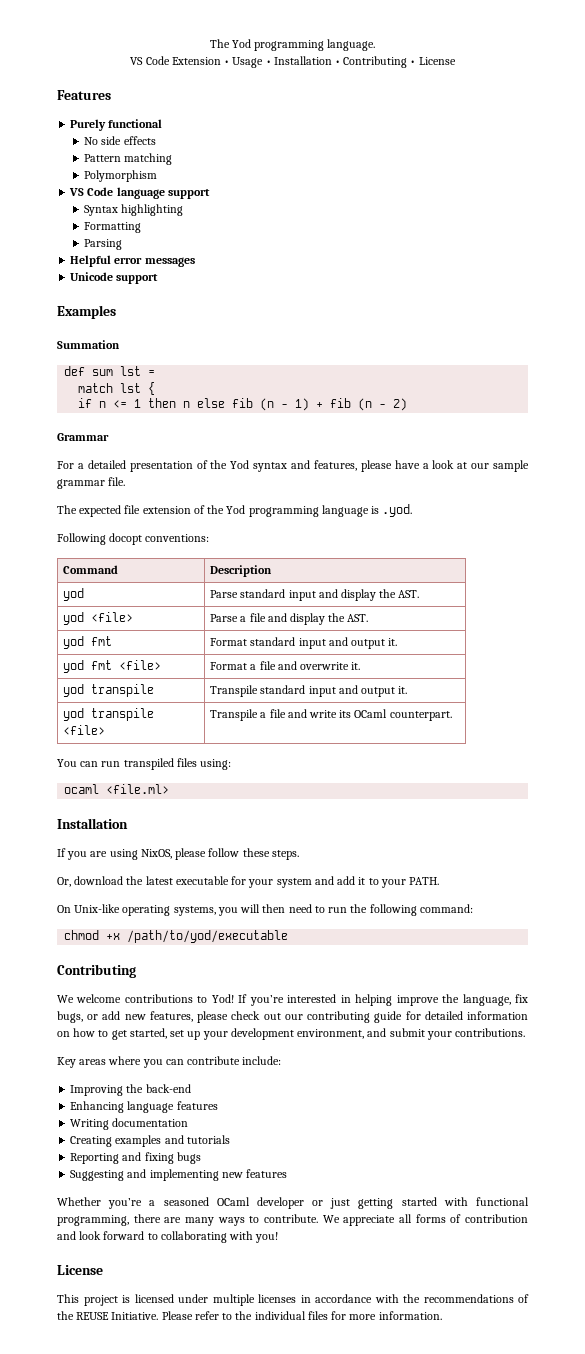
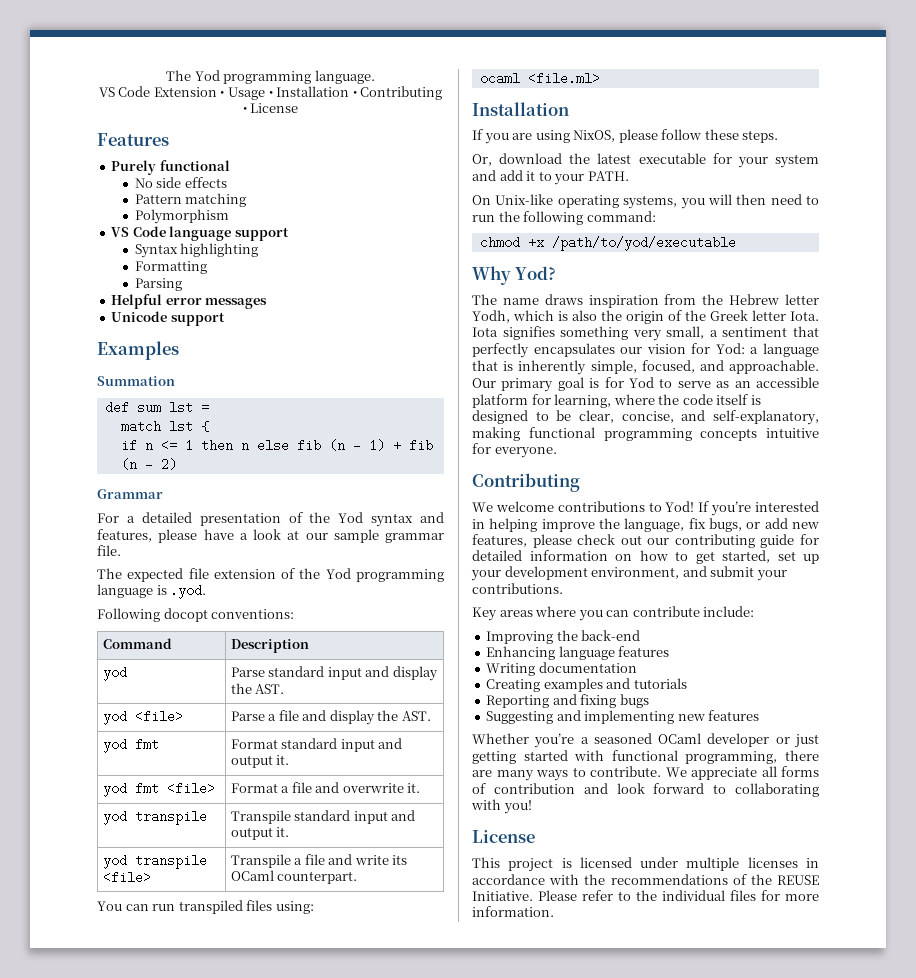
(289, 936) none -> [472,266,557,285] [472,294,819,308] [472,310,819,324] [472,326,819,341] [472,343,819,358] [472,360,819,375] [472,377,819,392] [472,394,761,408] [472,410,819,425] [472,427,819,441] [472,443,557,458] // Why Yod? // The name draws inspiration from the Hebrew letter Yodh, which is also the origin of the Greek letter Iota. Iota signifies something very small, a sentiment that perfectly encapsulates our vision for Yod: a language that is inherently simple, focused, and approachable. Our primary goal is for Yod to serve as an accessible platform for learning, where the code itself is designed to be clear, concise, and self-explanatory, making functional programming concepts intuitive for everyone.

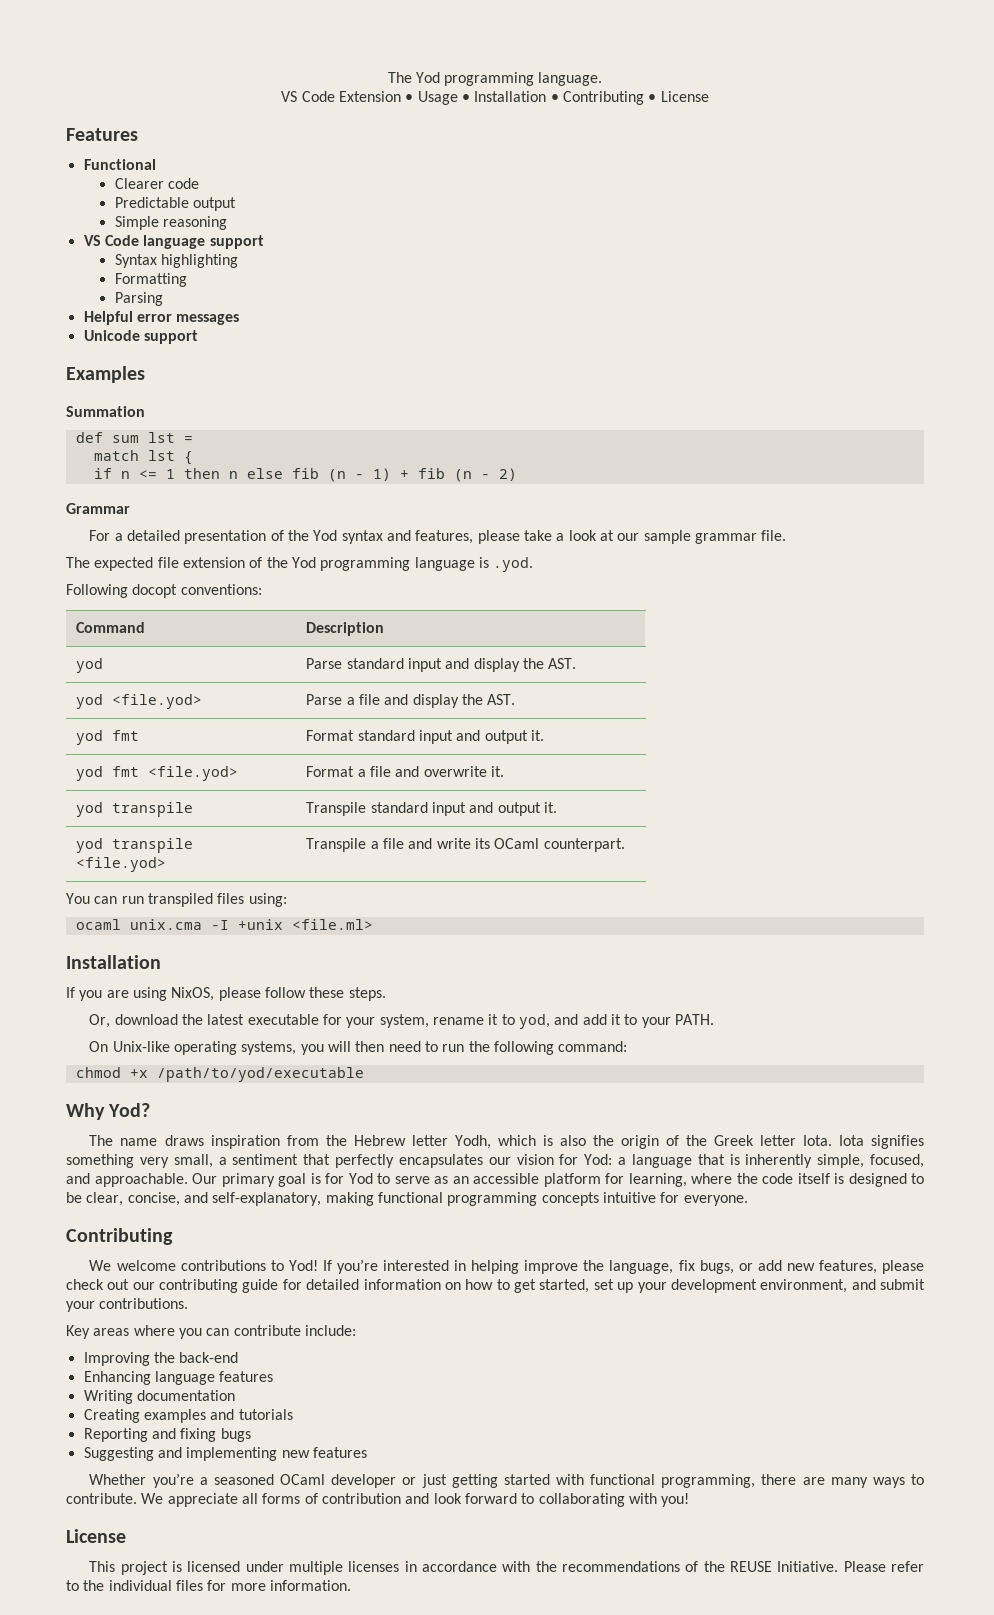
[111,160,230,175] [134,177,228,188] [134,193,247,207] [134,209,229,224] Purely functional // No side effects // Pattern matching // Polymorphism -> [83,159,156,170] [114,178,199,189] [114,197,236,211] [114,216,227,230] Functional // Clearer code // Predictable output // Simple reasoning
[203,529,234,540] have -> [523,530,552,541] take
[134,710,183,723] <file> -> [112,694,203,709] <file.yod>
[166,782,215,795] <file> -> [148,766,239,781] <file.yod>
[102,871,151,884] <file> -> [76,857,167,872] <file.yod>
(520, 78) none -> [129,919,283,930] unix.cma -I +unix
[775,154,819,168] system -> [379,1014,550,1029] system, rename it to yod,

